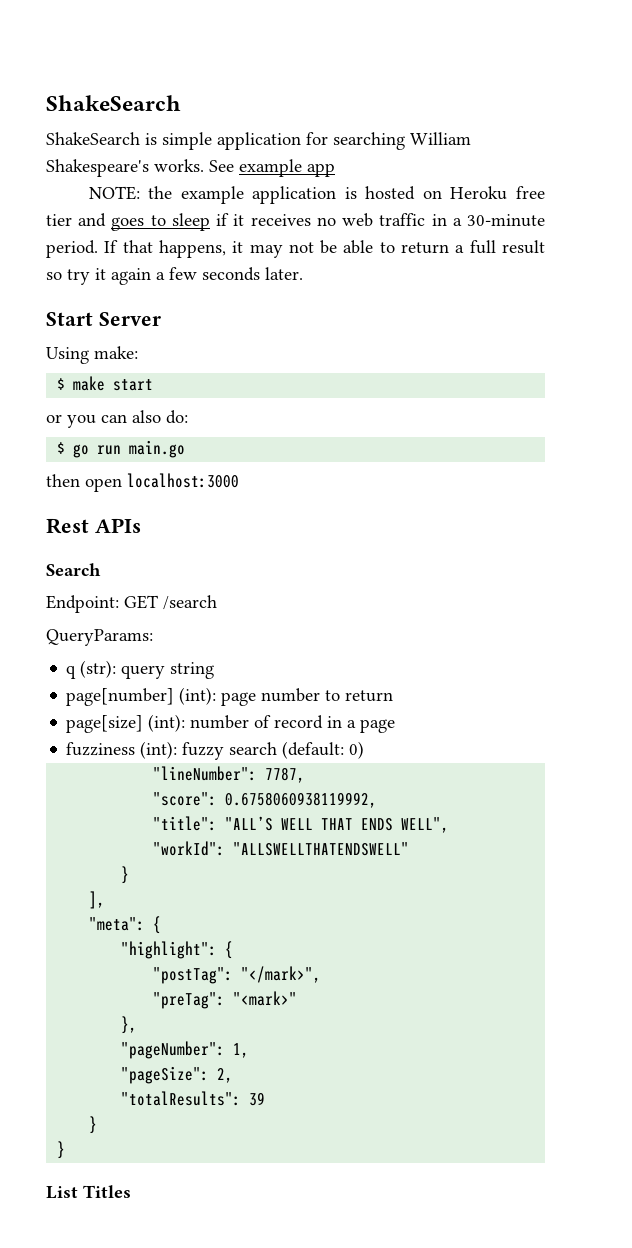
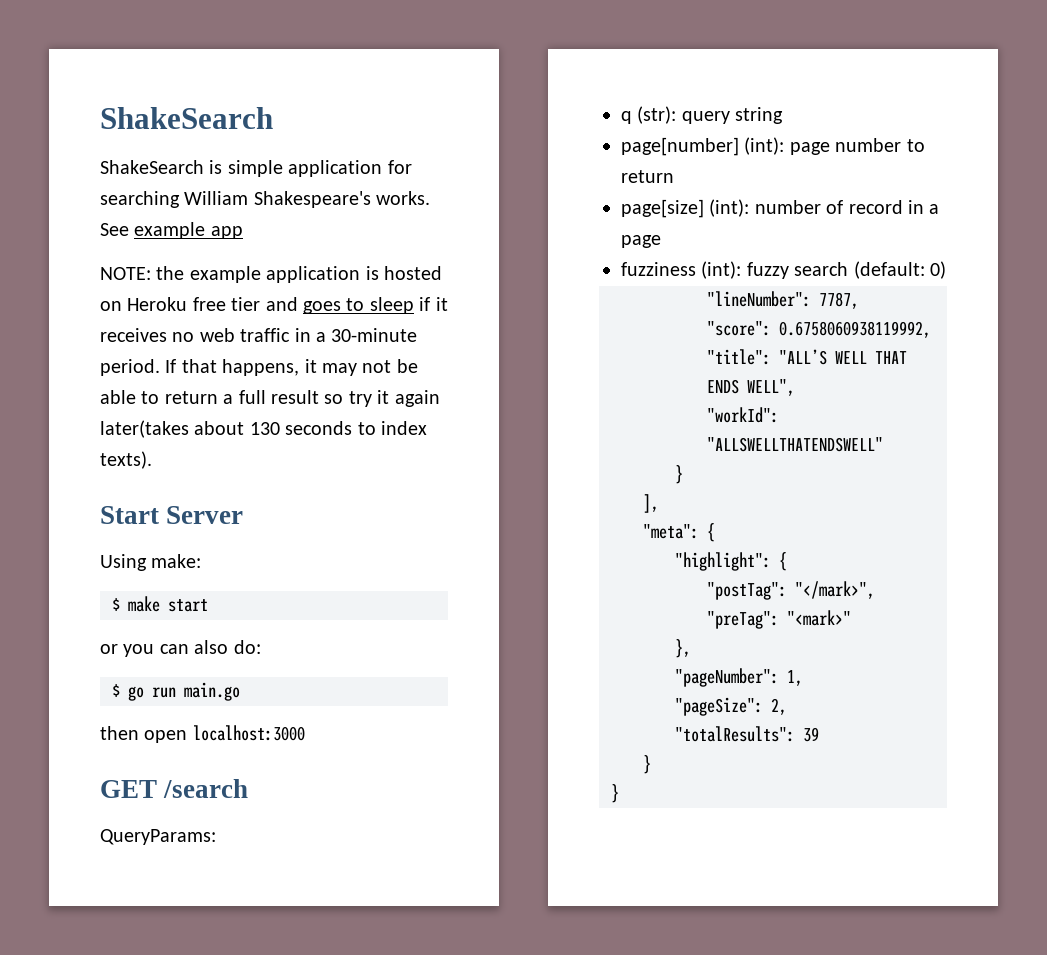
[156,267,303,281] a few seconds later. -> [100,420,427,438] [100,451,152,469] later(takes about 130 seconds to index texts).
[46,518,141,534] [46,563,101,576] [46,595,119,613] Rest APIs // Search // Endpoint: -> (305, 733) none
[46,1185,131,1199] // List Titles -> (619, 793) none

